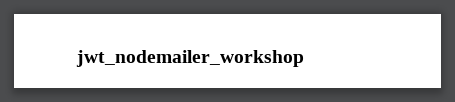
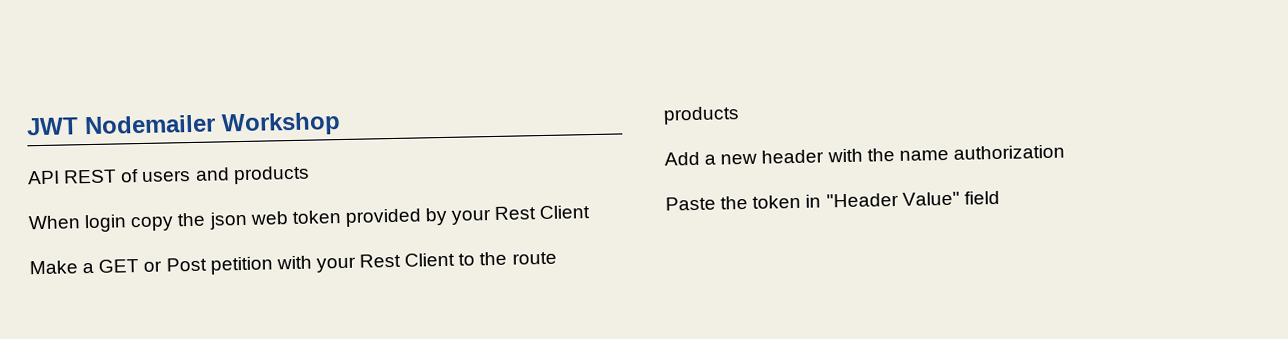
[76,50,304,67] jwt_nodemailer_workshop -> [26,112,341,137] [27,165,310,185] [28,205,591,233] [29,251,557,275] [663,106,740,125] [664,144,1065,166] [665,190,1000,211] JWT Nodemailer Workshop // API REST of users and products // When login copy the json web token provided by your Rest Client // Make a GET or Post petition with your Rest Client to the route products // Add a new header with the name authorization // Paste the token in "Header Value" field

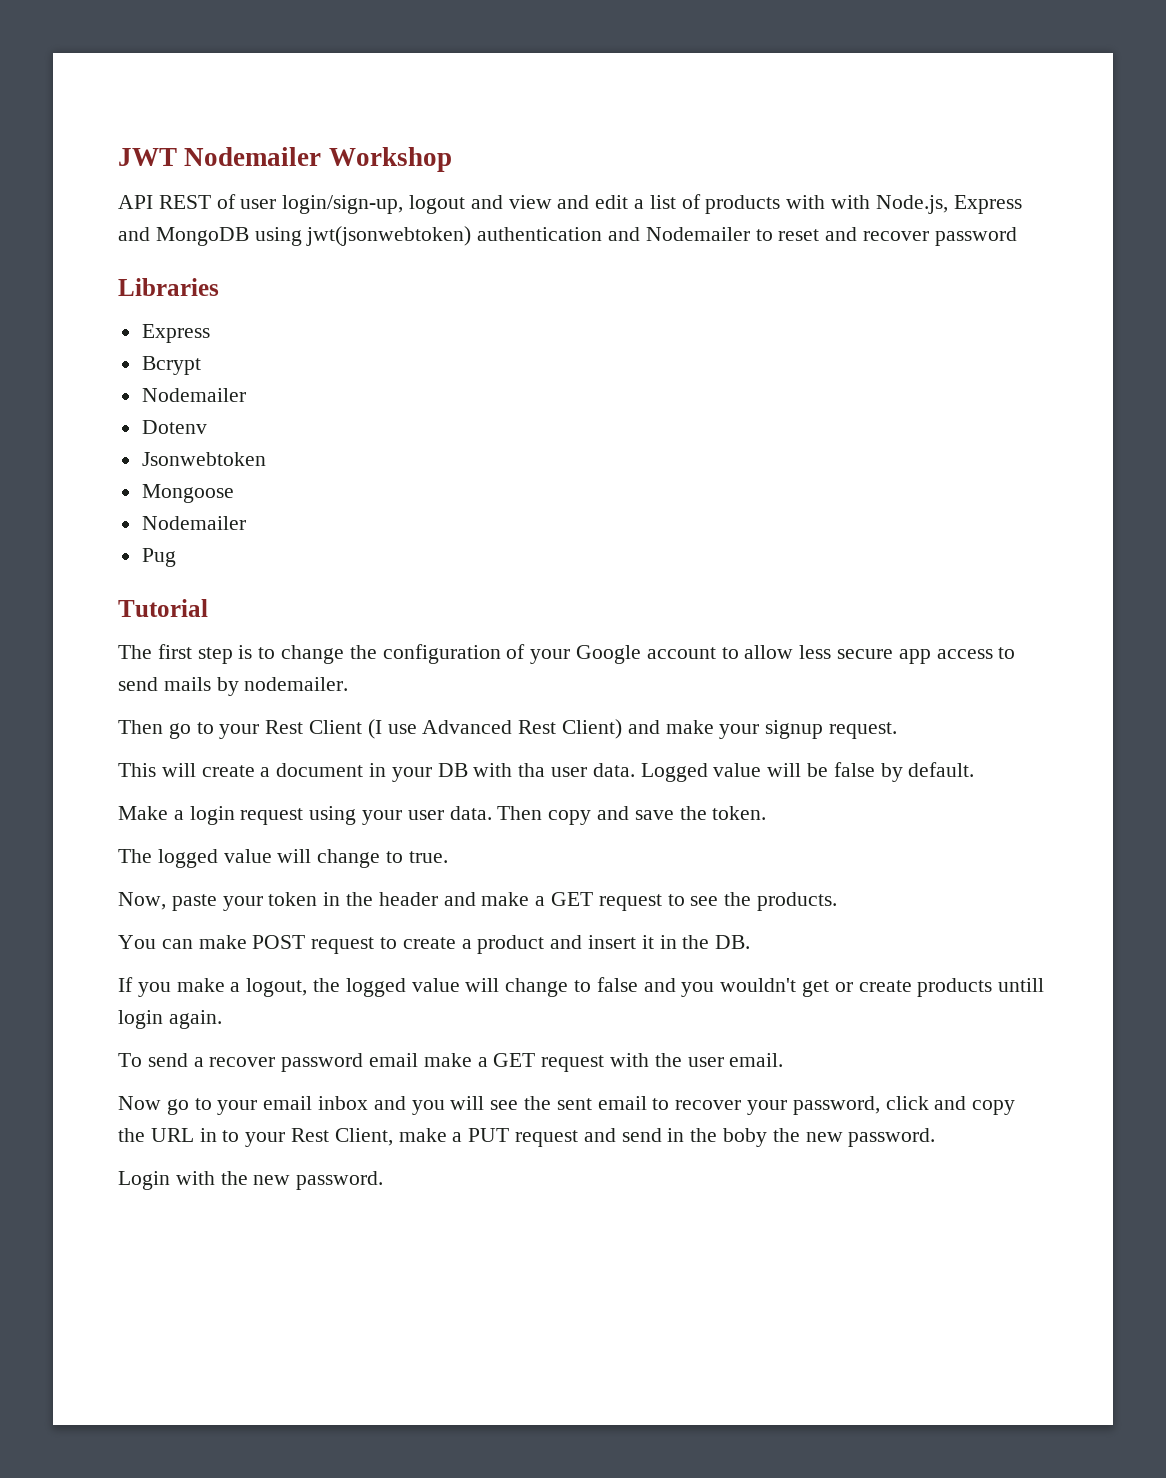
[141,165,310,185] [28,205,591,233] [29,251,557,275] [663,106,740,125] [664,144,1065,166] [665,190,1000,211] users and products // When login copy the json web token provided by your Rest Client // Make a GET or Post petition with your Rest Client to the route products // Add a new header with the name authorization // Paste the token in "Header Value" field -> [240,194,1022,214] [118,226,1017,246] [118,278,219,296] [141,324,210,343] [141,356,201,375] [141,388,246,402] [141,420,207,434] [141,452,266,466] [141,484,234,503] [141,516,246,530] [141,548,176,567] [118,599,208,617] [118,644,1016,664] [118,677,349,696] [118,719,898,739] [118,762,975,782] [118,806,767,825] [118,849,448,868] [118,892,838,911] [118,935,751,954] [118,977,1045,997] [118,1010,222,1029] [118,1053,784,1072] [118,1096,1016,1115] [118,1128,936,1147] [118,1171,384,1190] user login/sign-up, logout and view and edit a list of products with with Node.js, Express and MongoDB using jwt(jsonwebtoken) authentication and Nodemailer to reset and recover password // Libraries // Express // Bcrypt // Nodemailer // Dotenv // Jsonwebtoken // Mongoose // Nodemailer // Pug // Tutorial // The first step is to change the configuration of your Google account to allow less secure app access to send mails by nodemailer. // Then go to your Rest Client (I use Advanced Rest Client) and make your signup request. // This will create a document in your DB with tha user data. Logged value will be false by default. // Make a login request using your user data. Then copy and save the token. // The logged value will change to true. // Now, paste your token in the header and make a GET request to see the products. // You can make POST request to create a product and insert it in the DB. // If you make a logout, the logged value will change to false and you wouldn't get or create products untill login again. // To send a recover password email make a GET request with the user email. // Now go to your email inbox and you will see the sent email to recover your password, click and copy the URL in to your Rest Client, make a PUT request and send in the boby the new password. // Login with the new password.

